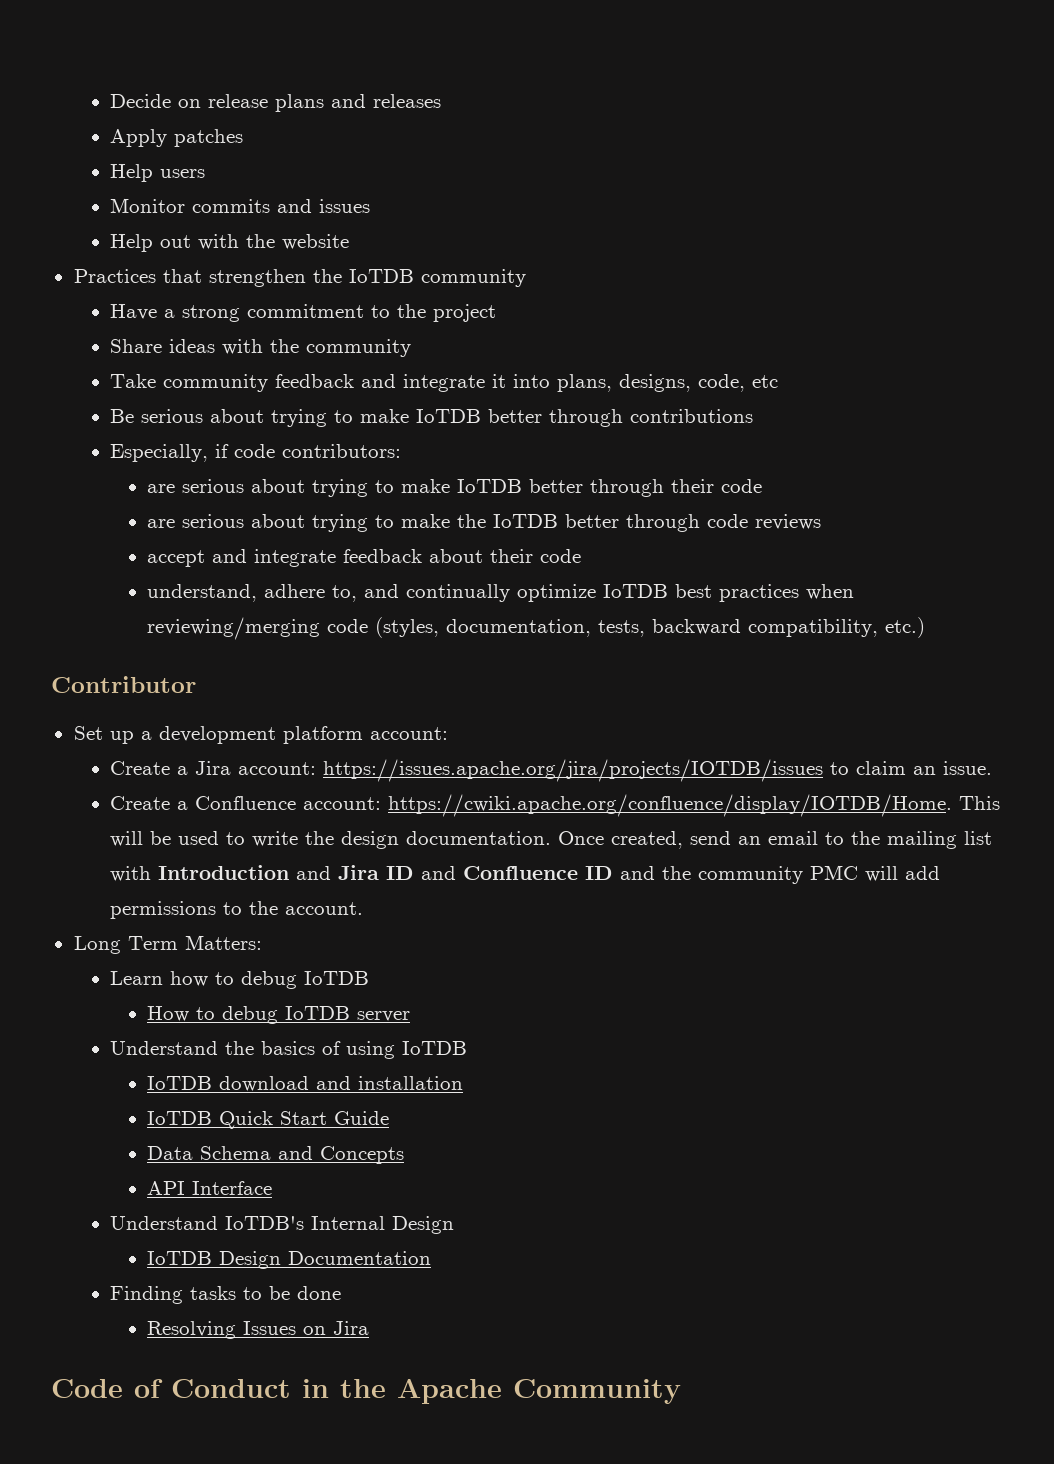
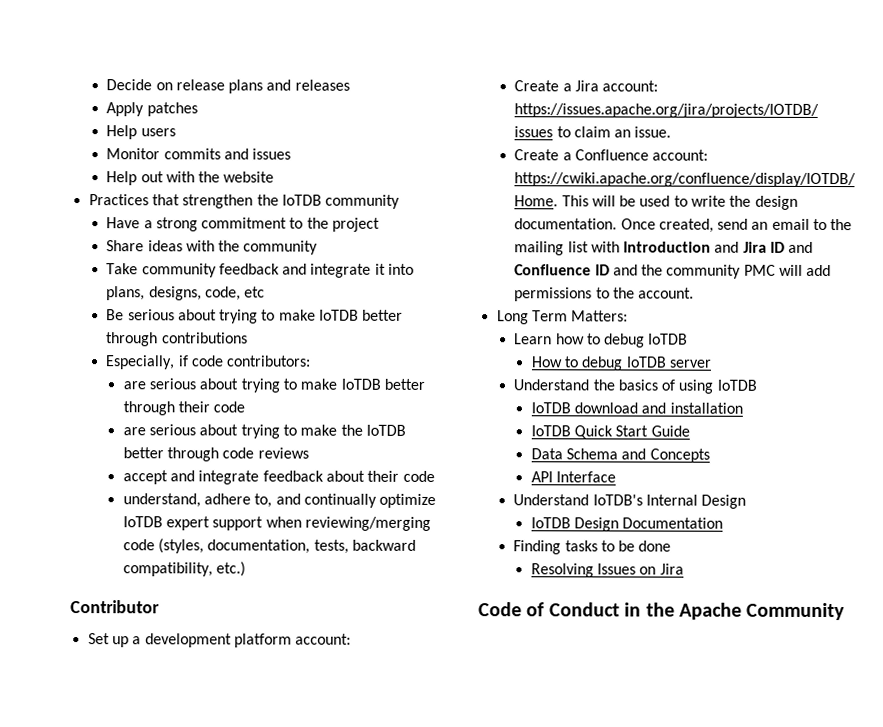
[675,584,800,602] best practices -> [166,516,264,531] expert support

